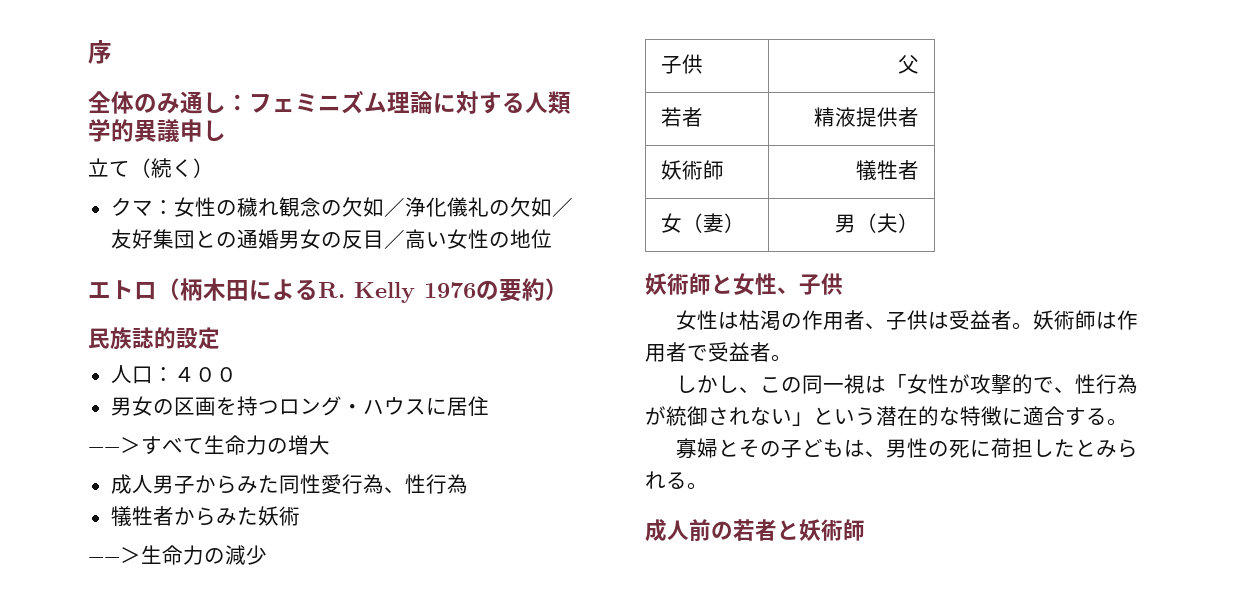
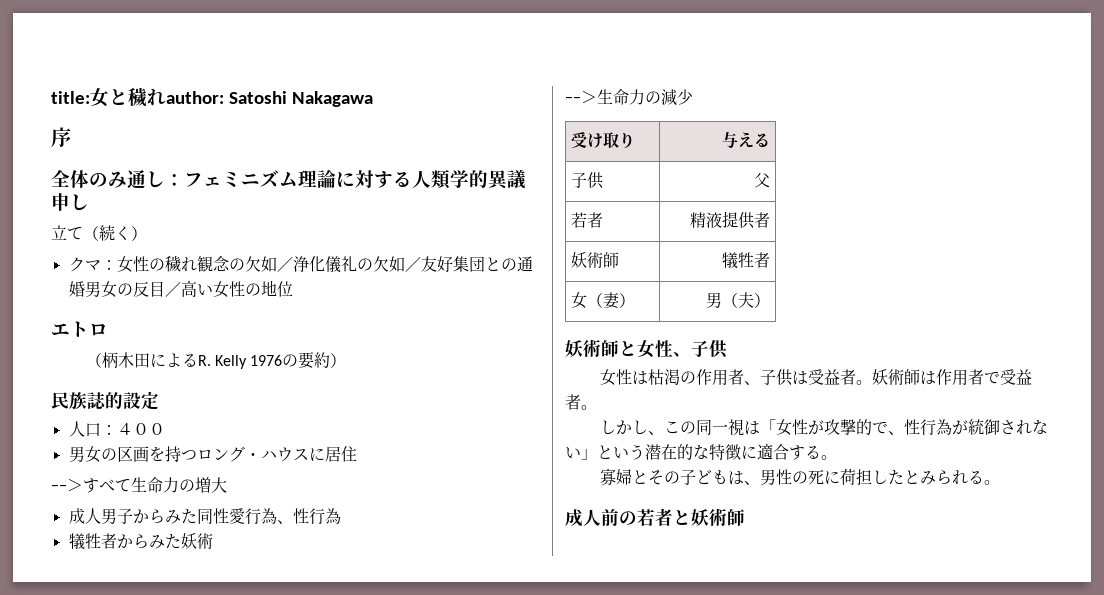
(88, 52) none -> [51,87,373,107] title:女と穢れauthor: Satoshi Nakagawa //
(157, 290) none -> (108, 329) //
(267, 555) none -> [571,132,636,148] [721,131,770,148] // 受け取り | 与える

